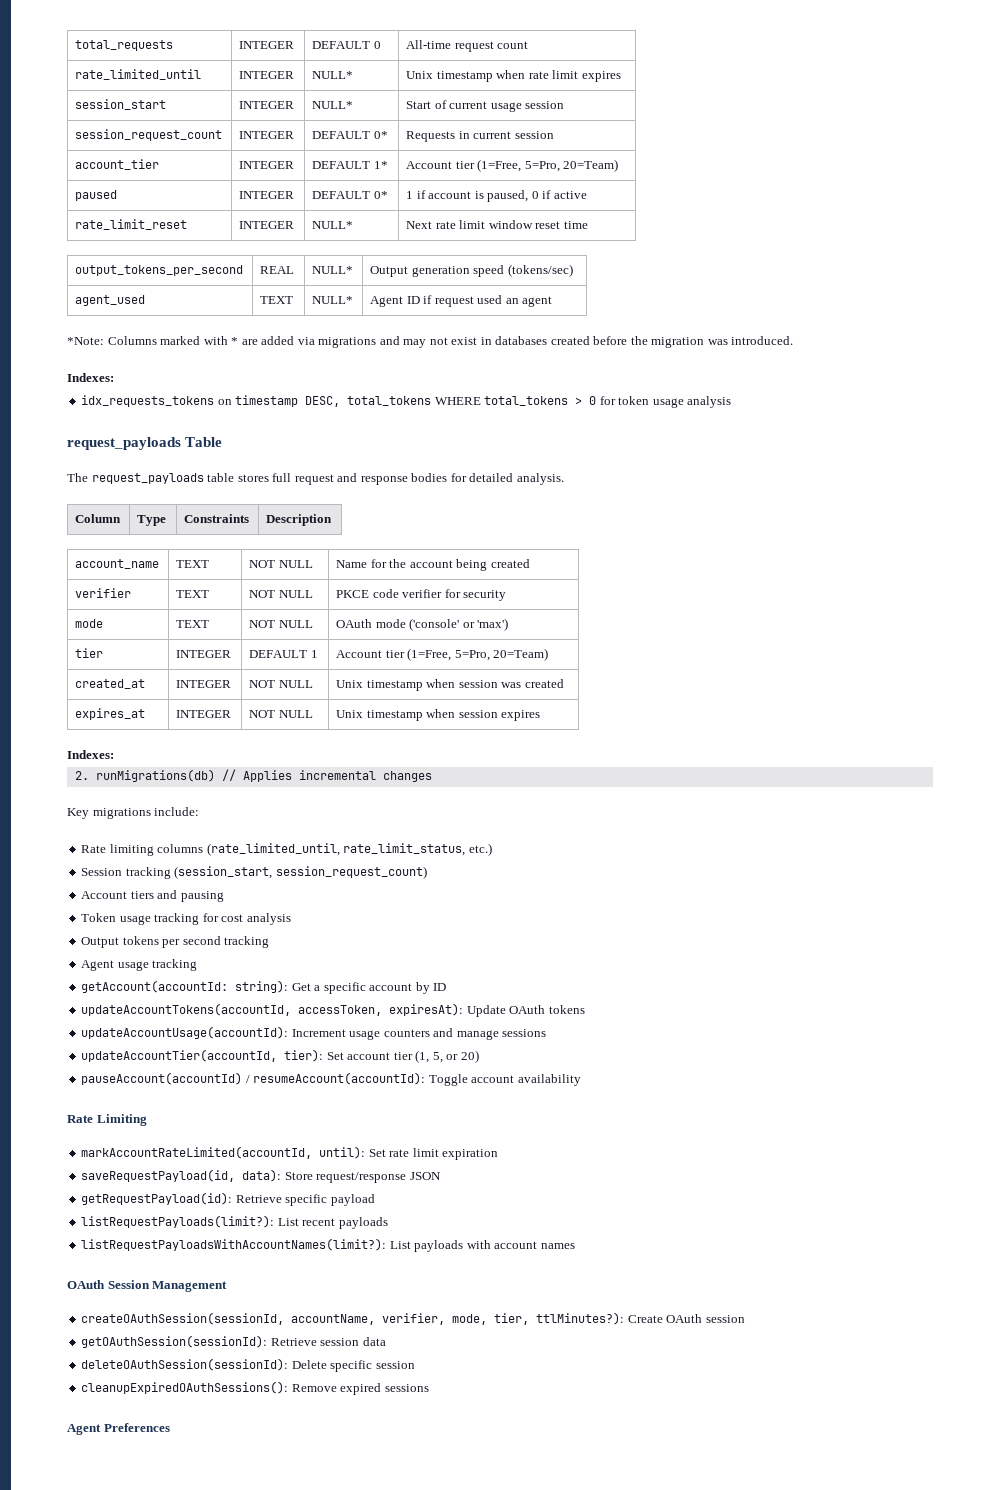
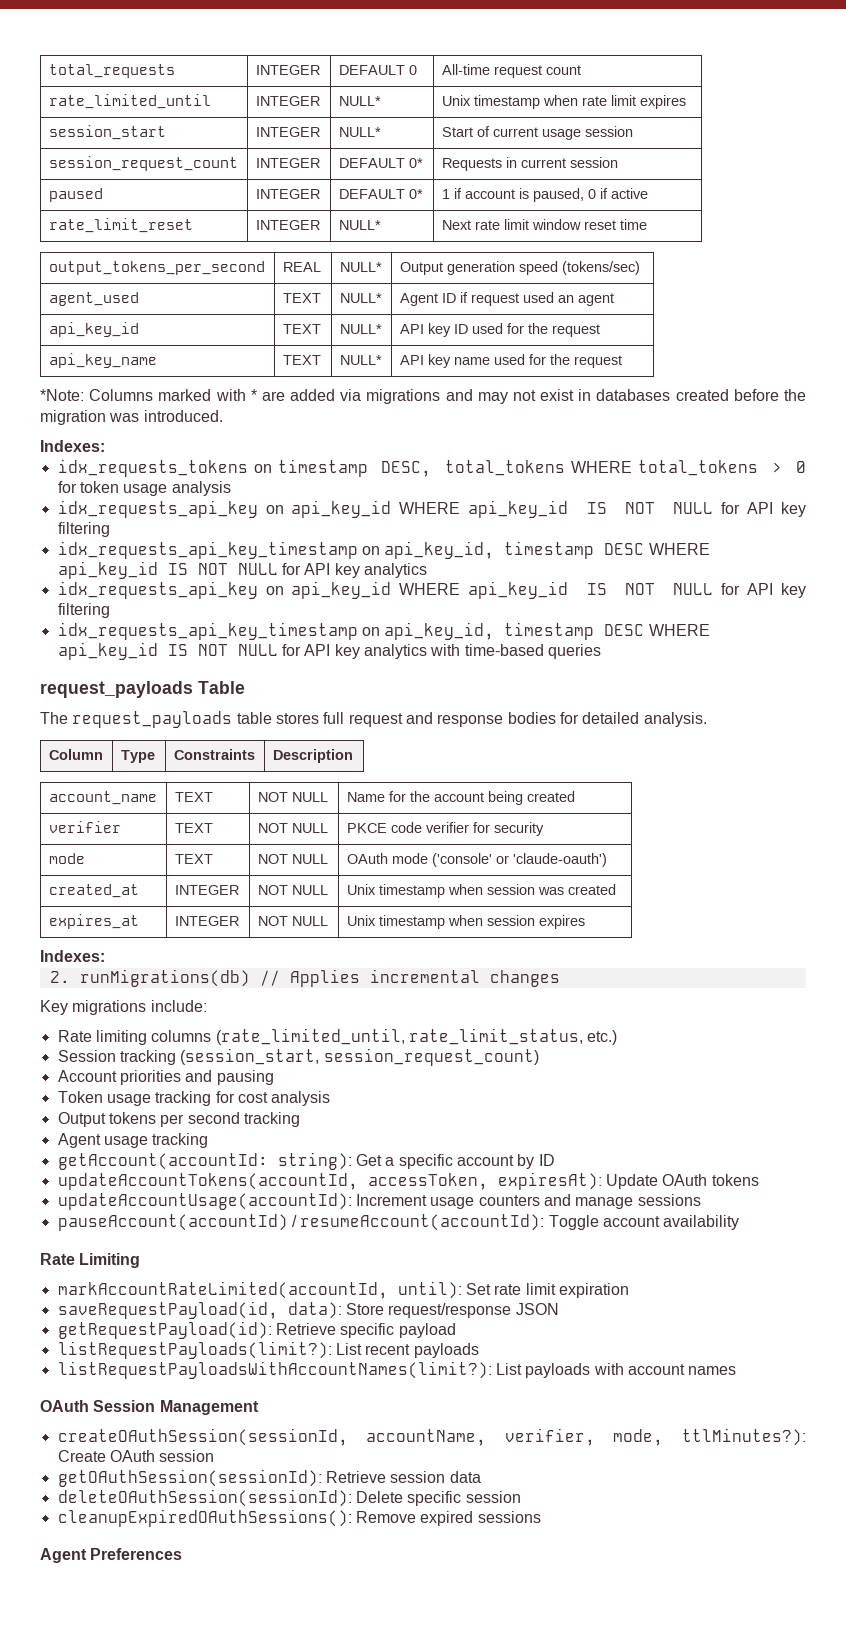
[75,159,160,170] [239,161,295,169] [312,161,388,169] [406,159,619,172] // account_tier | INTEGER | DEFAULT 1* | Account tier (1=Free, 5=Pro, 20=Team) -> (618, 162) none
(553, 301) none -> [48,322,139,337] [282,324,321,334] [339,324,382,334] [399,323,600,337] [48,353,157,368] [282,355,321,365] [339,355,382,365] [399,354,622,368] // api_key_id | TEXT | NULL* | API key ID used for the request // api_key_name | TEXT | NULL* | API key name used for the request
(732, 402) none -> [57,500,806,518] [57,522,110,537] [57,541,710,559] [57,561,427,579] [57,581,806,599] [57,603,110,618] [57,622,710,640] [57,642,601,660] // idx_requests_api_key on api_key_id WHERE api_key_id IS NOT NULL for API key filtering // idx_requests_api_key_timestamp on api_key_id, timestamp DESC WHERE api_key_id IS NOT NULL for API key analytics // idx_requests_api_key on api_key_id WHERE api_key_id IS NOT NULL for API key filtering // idx_requests_api_key_timestamp on api_key_id, timestamp DESC WHERE api_key_id IS NOT NULL for API key analytics with time-based queries
[477,618,509,631] [75,648,104,658] [176,650,232,658] [249,650,318,658] [336,648,549,661] 'max') // tier | INTEGER | DEFAULT 1 | Account tier (1=Free, 5=Pro, 20=Team) -> [512,853,607,867] 'claude-oauth')
[130,891,154,899] tiers -> [119,1070,181,1085] priorities
[81,1049,479,1063] // updateAccountTier(accountId, tier): Set account tier (1, 5, or 20) -> (701, 1200) none
[494,1313,530,1325] tier, -> (664, 1437) none

